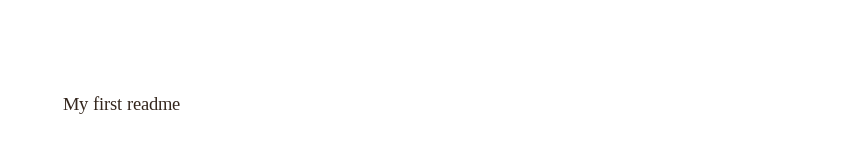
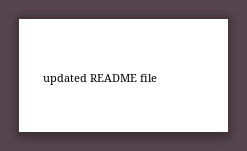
[63,96,180,114] My first readme -> [43,74,157,85] updated README file

